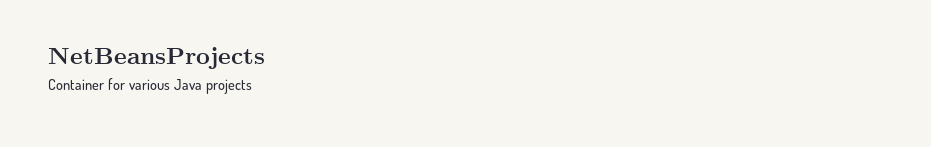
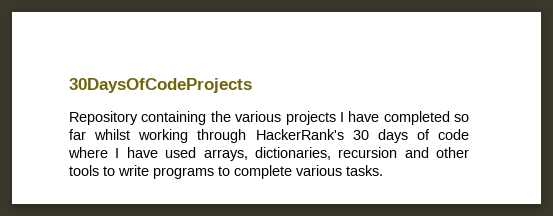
[48,47,265,69] [48,78,252,94] NetBeansProjects // Container for various Java projects -> [69,78,252,93] [69,111,469,125] [69,129,469,143] [68,147,469,161] [69,165,383,179] 30DaysOfCodeProjects // Repository containing the various projects I have completed so far whilst working through HackerRank's 30 days of code where I have used arrays, dictionaries, recursion and other tools to write programs to complete various tasks.

